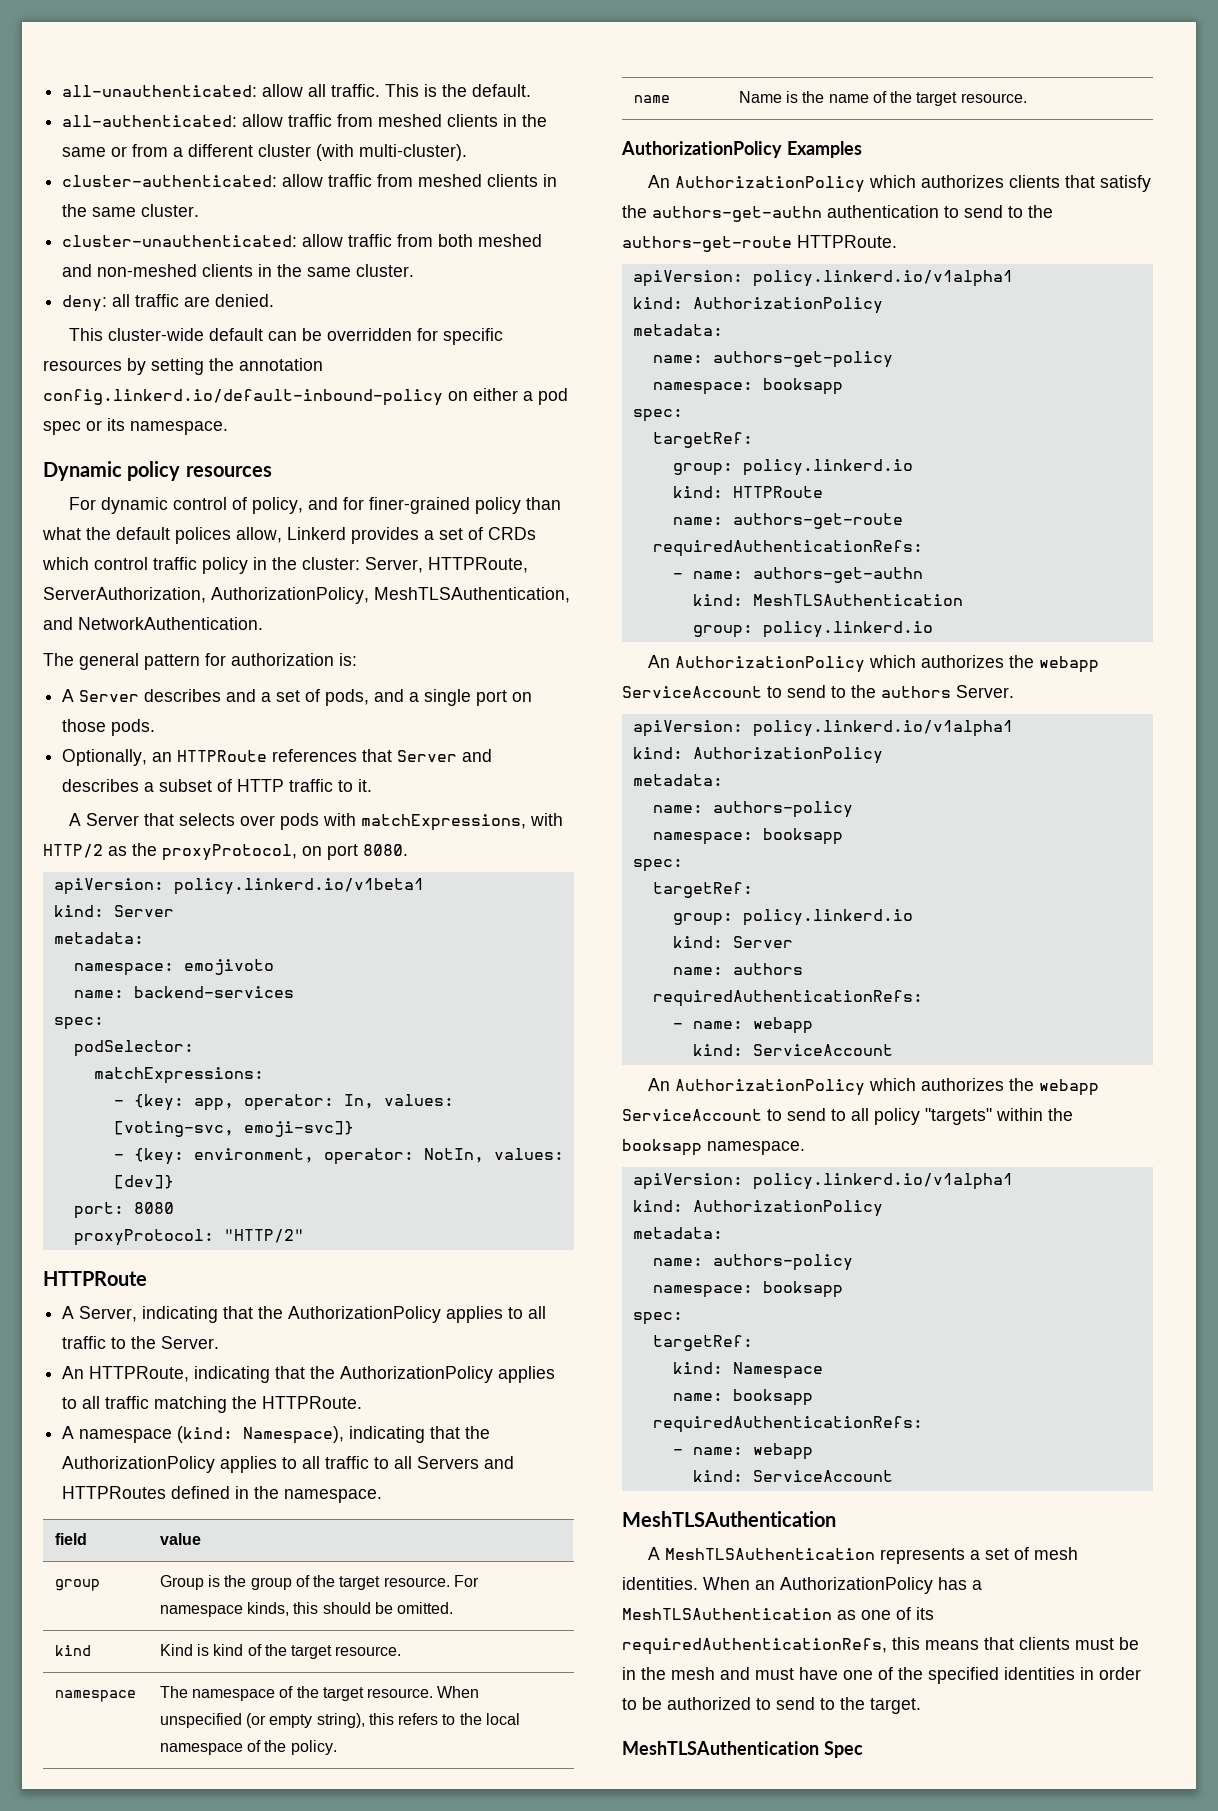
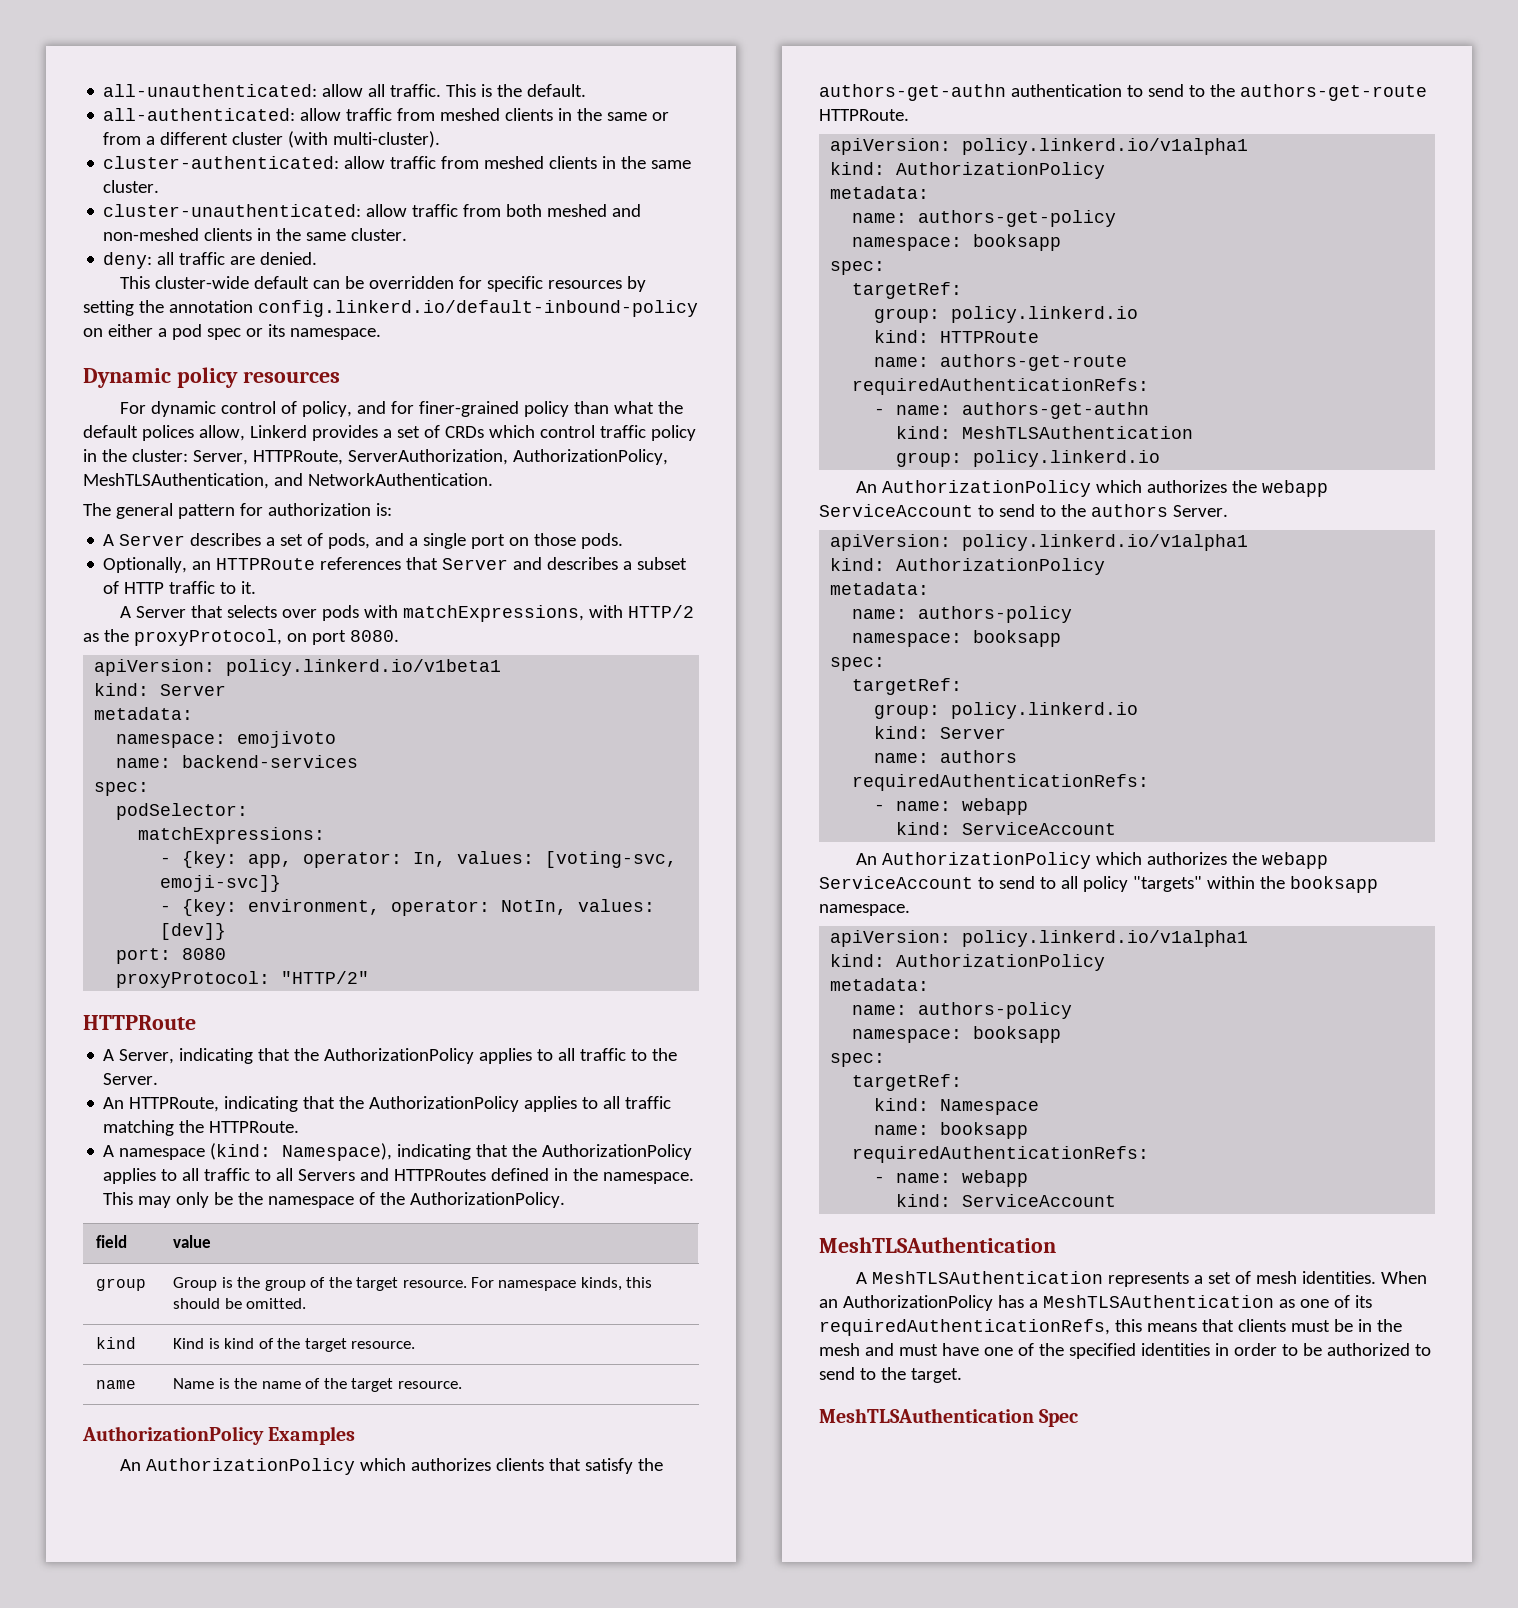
[226,689,257,702] and -> (262, 539) none
(383, 1496) none -> [103,1192,566,1208] This may only be the namespace of the AuthorizationPolicy.
[54,1690,136,1702] [159,1686,480,1701] [159,1713,521,1728] [159,1740,337,1755] // namespace | The namespace of the target resource. When unspecified (or empty string), this refers to the local namespace of the policy. -> (416, 1345) none

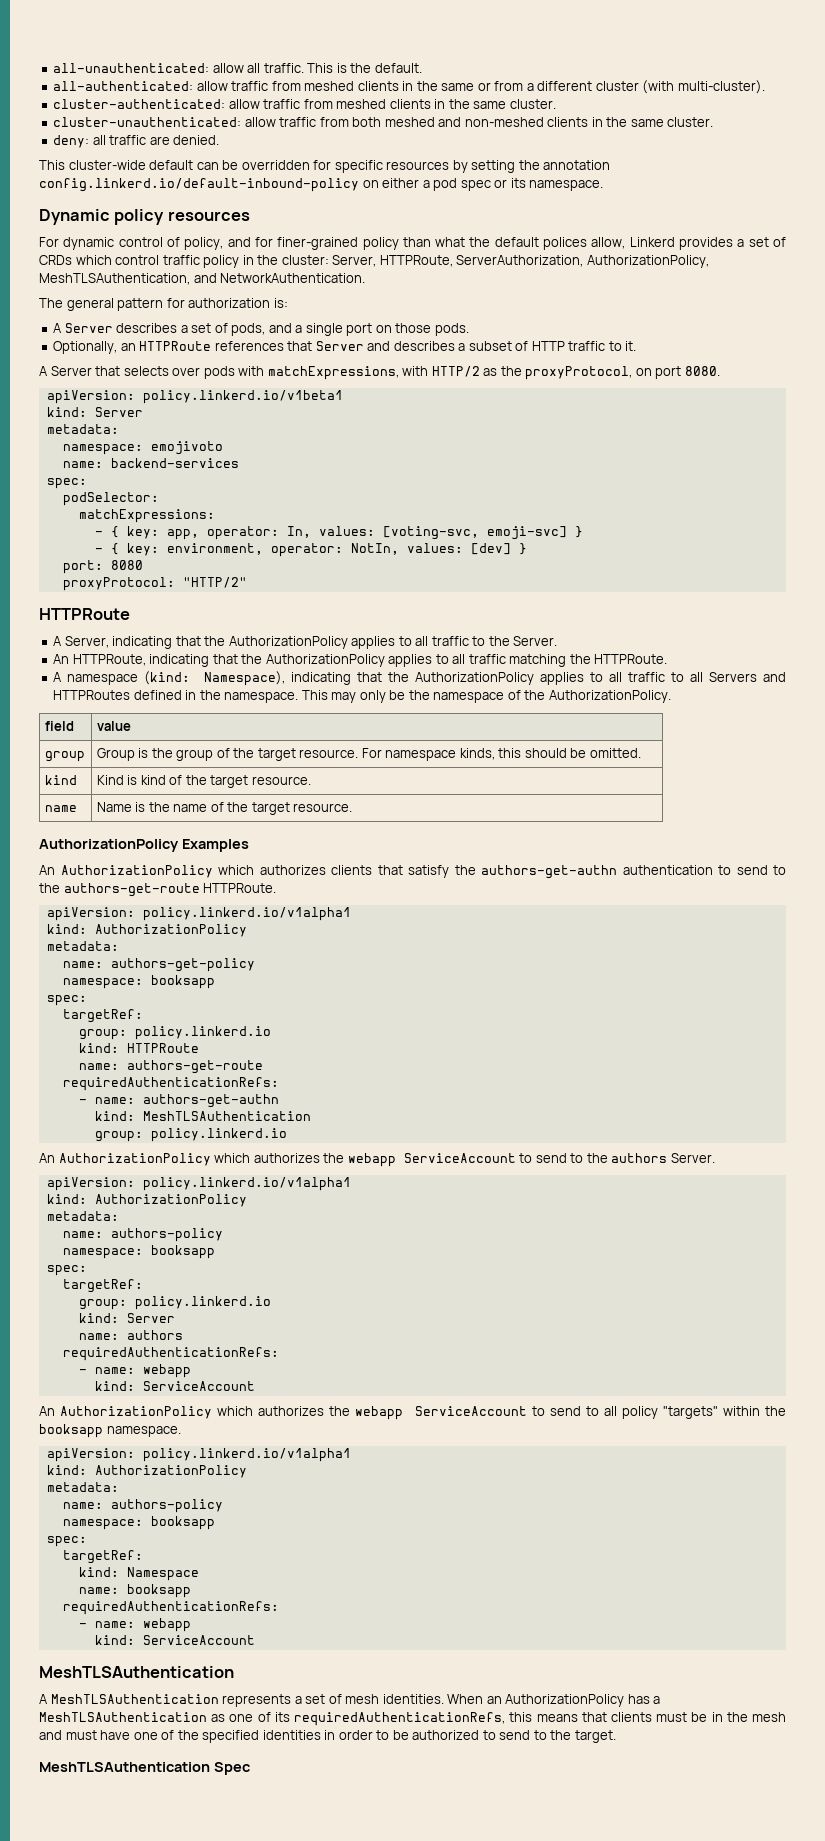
[182,851,238,868] {key: -> [110,526,159,539] { key:
[160,875,282,892] [160,899,238,916] emoji-svc]} // - {key: -> [486,526,583,540] [94,543,159,556] emoji-svc] } // - { key:
[160,923,227,940] [dev]} -> [470,543,527,555] [dev] }

